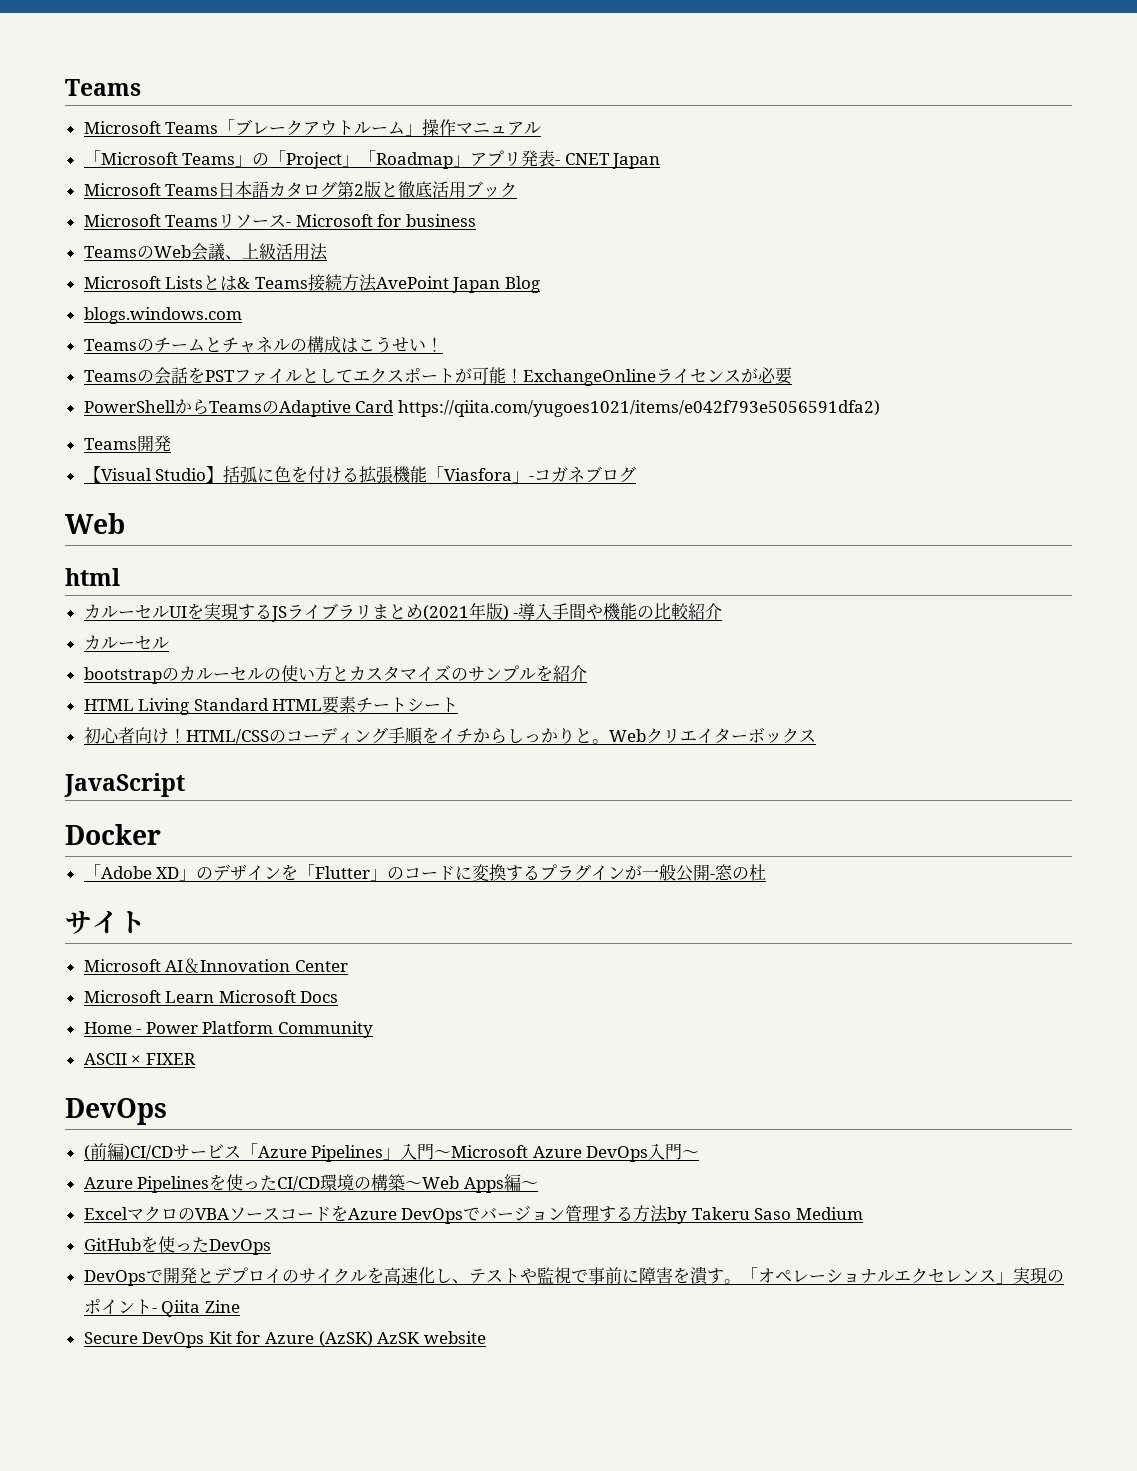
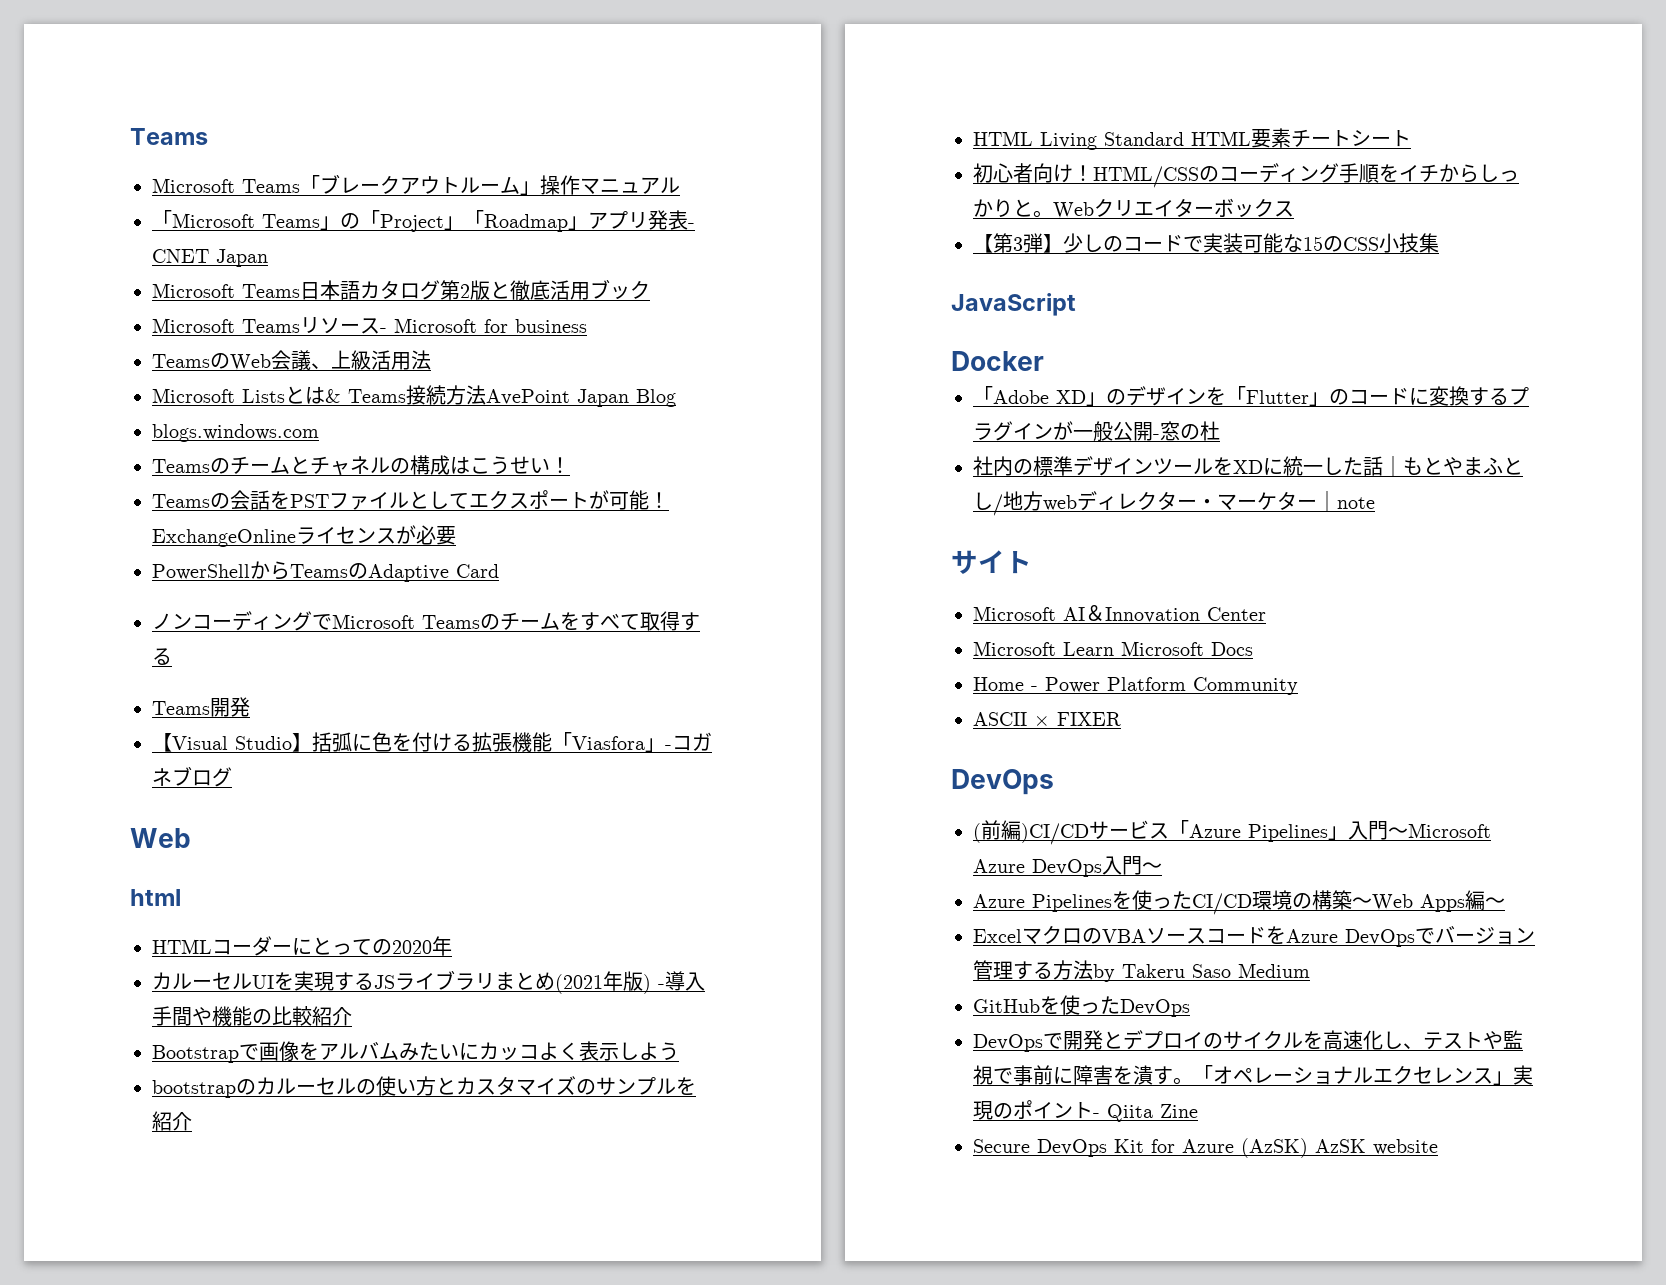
[397,400,880,417] https://qiita.com/yugoes1021/items/e042f793e5056591dfa2) -> [152,611,700,631] [152,648,172,665] // ノンコーディングでMicrosoft Teamsのチームをすべて取得する
(120, 577) none -> [152,936,452,956] // HTMLコーダーにとっての2020年
[83,635,169,650] カルーセル -> [152,1041,679,1063] Bootstrapで画像をアルバムみたいにカッコよく表示しよう
(816, 736) none -> [973,233,1439,253] // 【第3弾】少しのコードで実装可能な15のCSS小技集
(767, 872) none -> [973,456,1523,477] [973,491,1375,516] // 社内の標準デザインツールをXDに統一した話｜もとやまふとし/地方webディレクター・マーケター｜note

